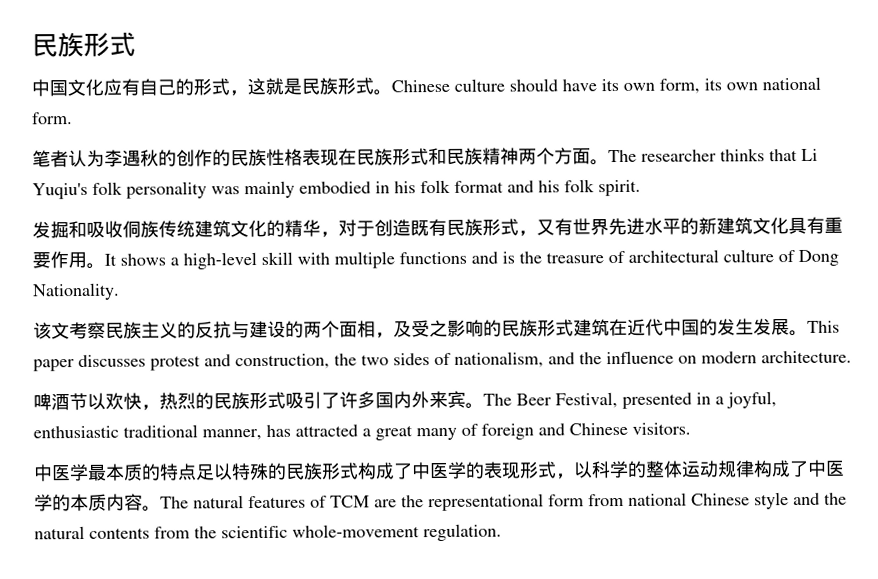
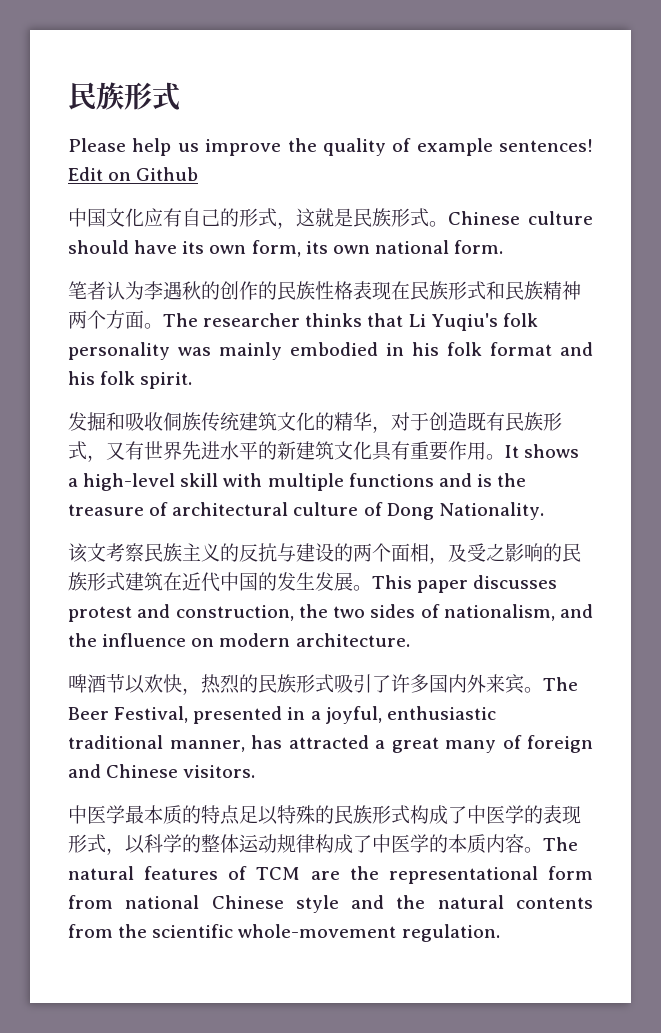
[31,31,136,58] 民族形式 -> [68,82,180,111] [68,138,593,156] [68,167,199,181] 民族形式 // Please help us improve the quality of example sentences! Edit on Github

